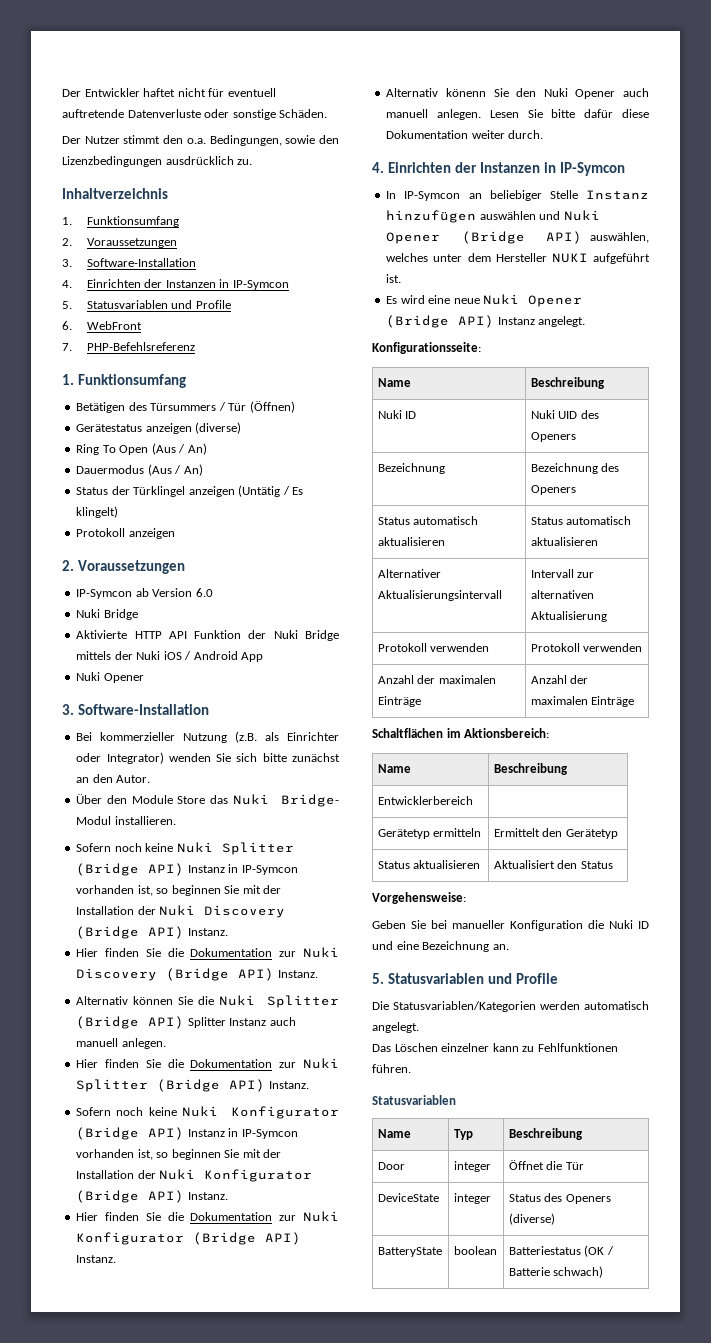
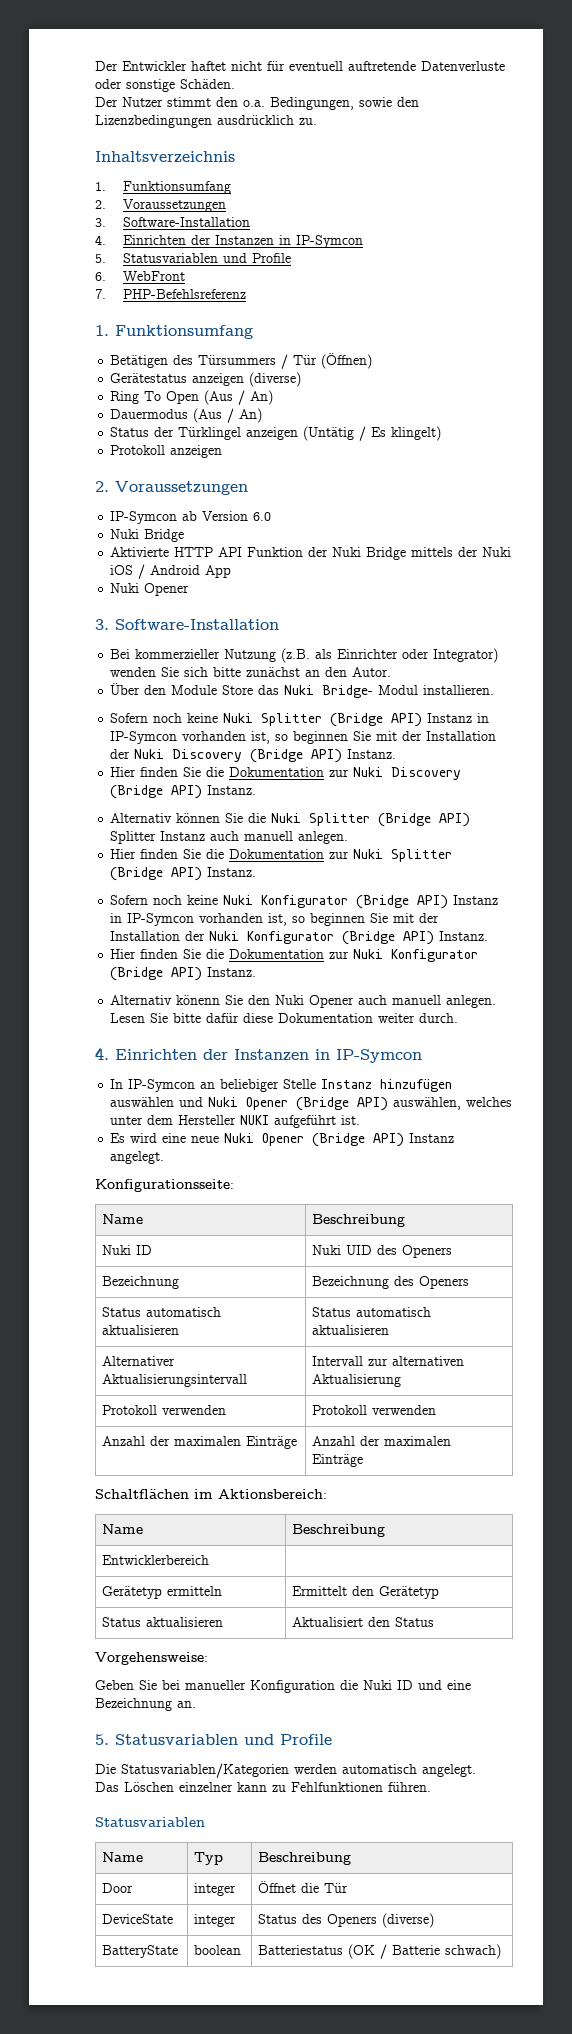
[62,188,168,199] Inhaltverzeichnis -> [95,151,235,163] Inhaltsverzeichnis

